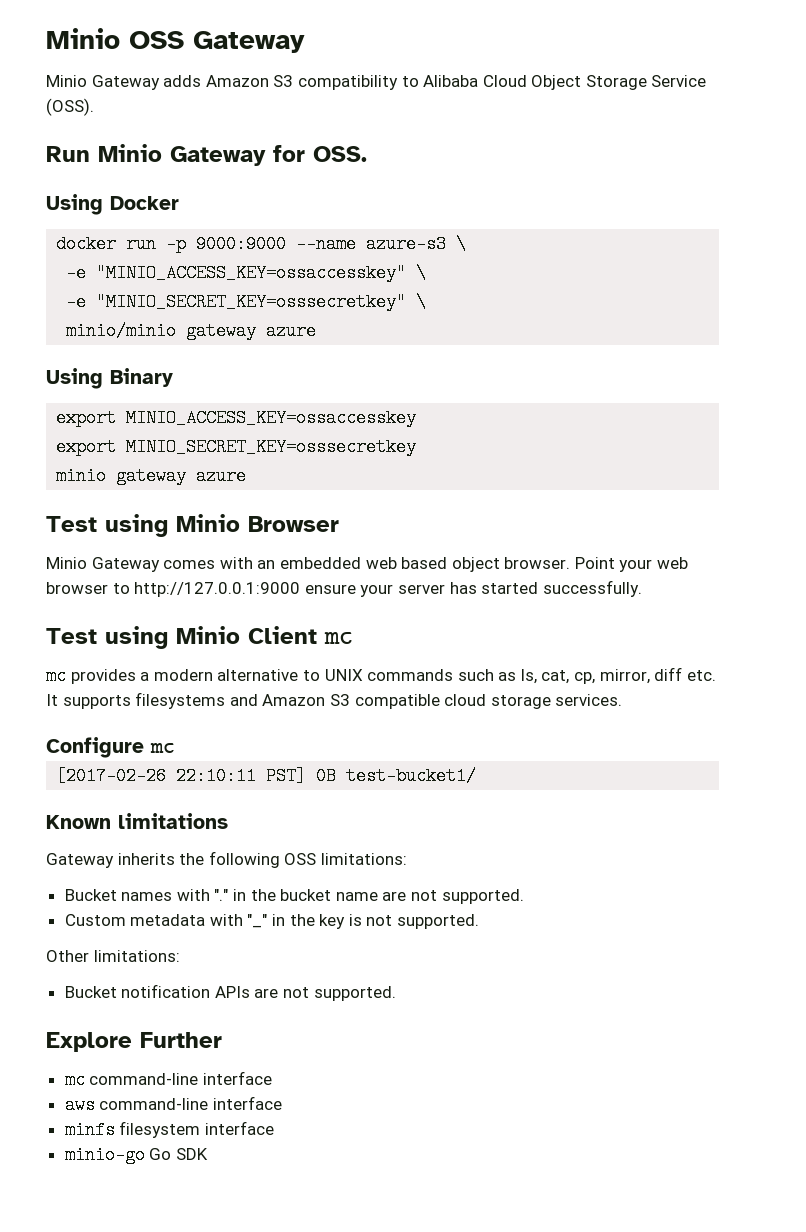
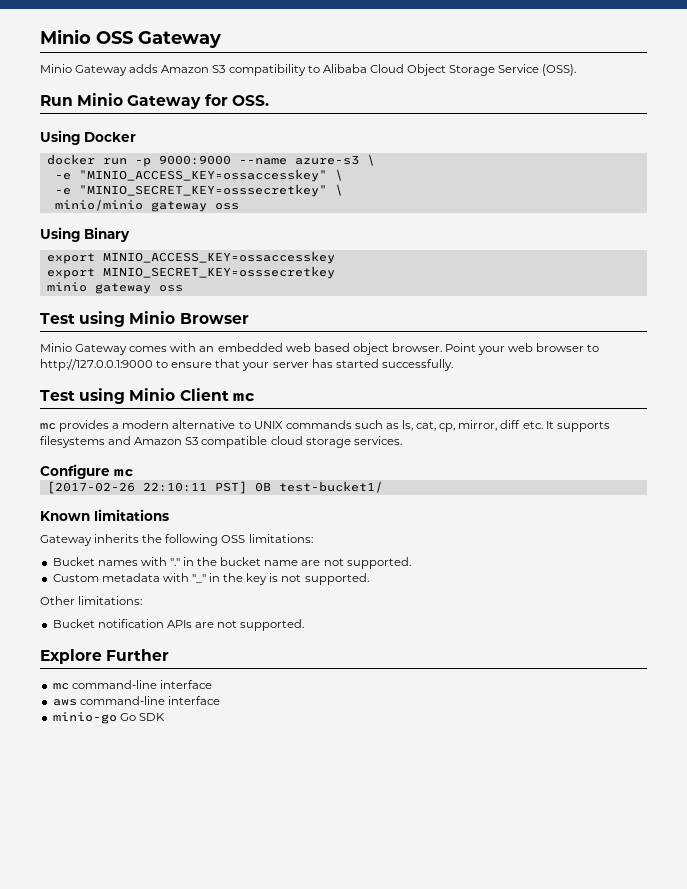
[266,322,317,340] azure -> [214,203,239,210] oss
[196,467,247,485] azure -> [158,285,183,292] oss
[304,584,356,594] ensure -> [156,359,241,368] to ensure that
[64,1121,274,1139] // minfs filesystem interface -> (220, 700) none

